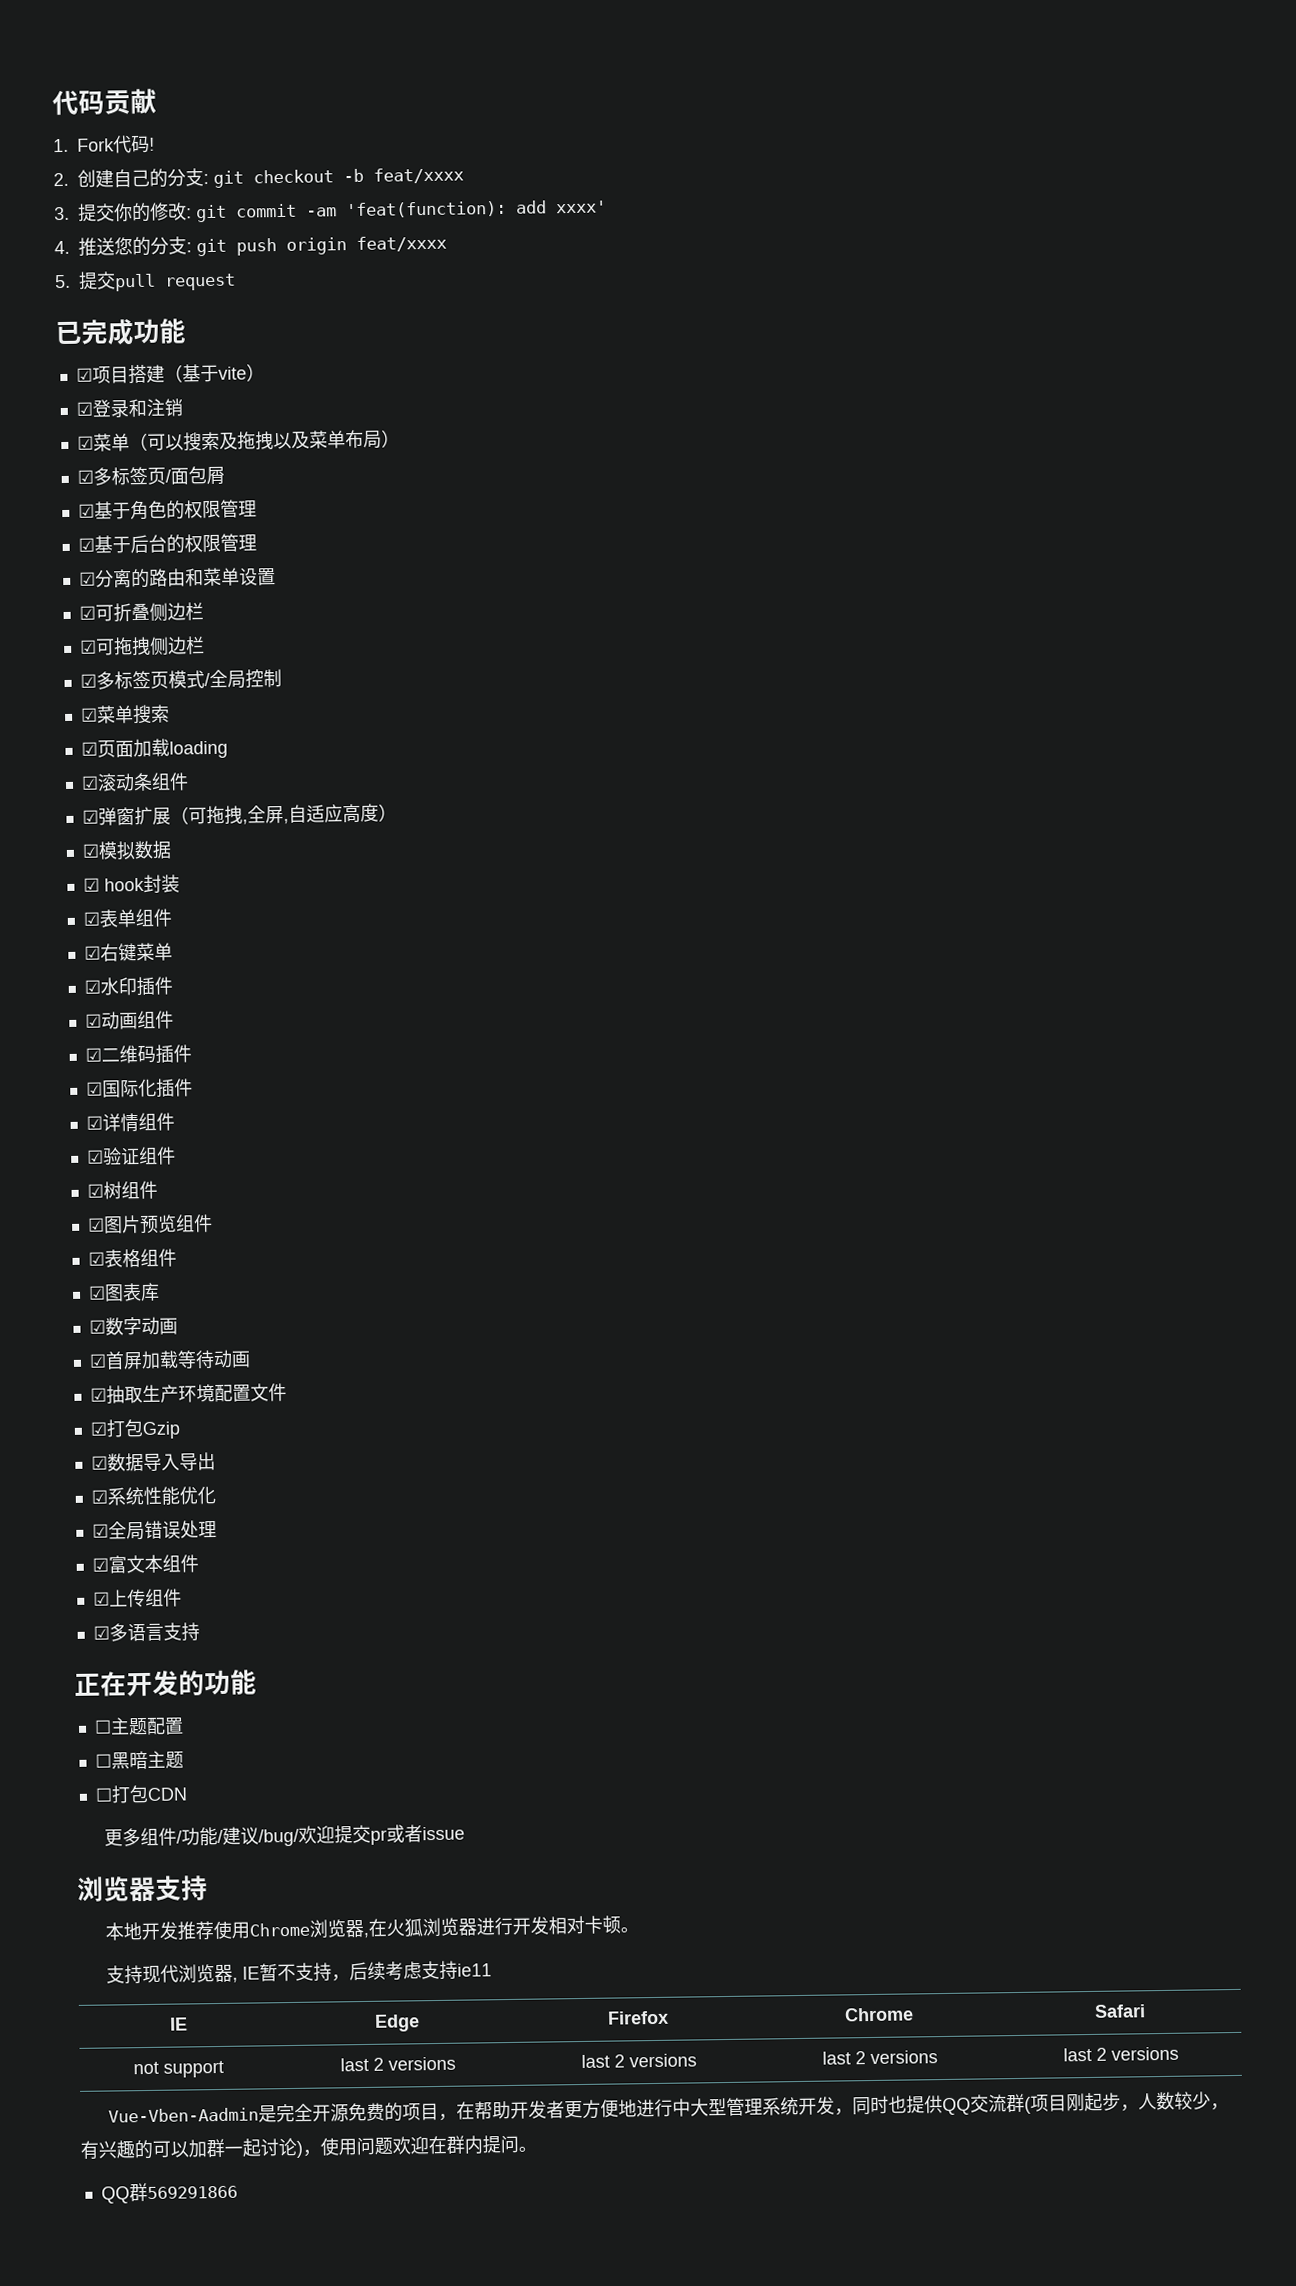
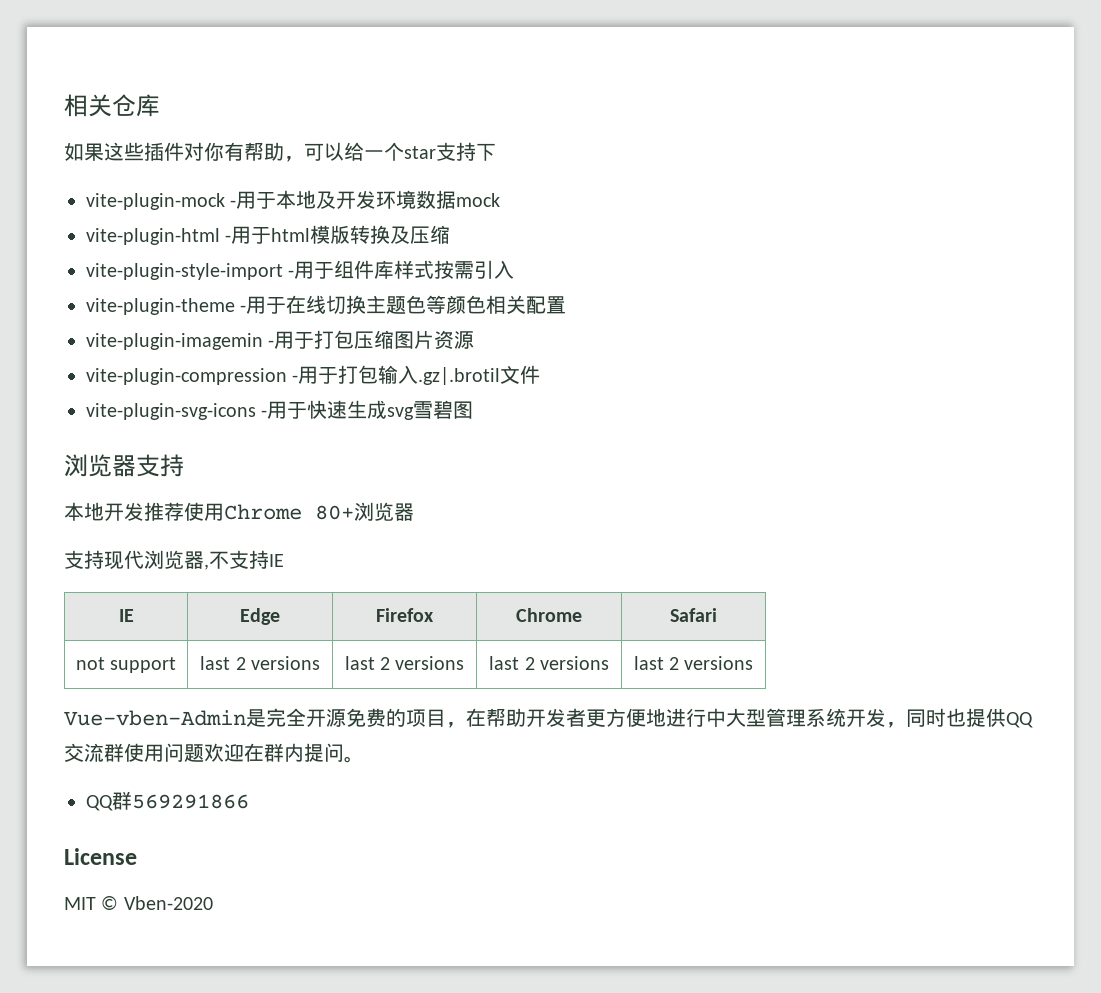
[52,88,157,116] [53,135,156,154] [53,167,465,188] [54,200,608,223] [54,235,448,257] [54,271,237,292] [55,318,186,346] [75,363,265,385] [75,398,183,418] [76,429,400,452] [76,466,225,486] [77,499,257,521] [77,533,257,554] [78,567,276,589] [78,602,204,623] [79,636,205,656] [79,669,282,690] [79,704,170,725] [80,738,228,759] [80,772,189,792] [81,803,397,826] [81,840,172,861] [82,874,180,893] [82,908,172,928] [83,942,173,962] [83,976,173,997] [84,1010,174,1030] [84,1044,192,1064] [85,1078,193,1098] [85,1112,175,1133] [86,1146,176,1166] [86,1180,158,1200] [86,1214,213,1235] [87,1248,177,1268] [87,1282,160,1302] [88,1316,178,1336] [88,1349,251,1370] [89,1383,287,1404] [89,1418,181,1440] [90,1451,216,1472] [90,1485,216,1506] [91,1520,217,1541] [91,1554,199,1574] [92,1588,182,1608] [92,1622,200,1642] [74,1669,257,1697] [93,1717,184,1736] [94,1750,184,1770] [94,1784,188,1804] [104,1824,466,1847] 代码贡献 // 1. Fork代码! // 2.创建自己的分支: git checkout -b feat/xxxx // 3.提交你的修改: git commit -am 'feat(function): add xxxx' // 4.推送您的分支: git push origin feat/xxxx // 5.提交pull request // 已完成功能 // ☑项目搭建（基于vite） // ☑登录和注销 // ☑菜单（可以搜索及拖拽以及菜单布局） // ☑多标签页/面包屑 // ☑基于角色的权限管理 // ☑基于后台的权限管理 // ☑分离的路由和菜单设置 // ☑可折叠侧边栏 // ☑可拖拽侧边栏 // ☑多标签页模式/全局控制 // ☑菜单搜索 // ☑页面加载loading // ☑滚动条组件 // ☑弹窗扩展（可拖拽,全屏,自适应高度） // ☑模拟数据 // ☑ hook封装 // ☑表单组件 // ☑右键菜单 // ☑水印插件 // ☑动画组件 // ☑二维码插件 // ☑国际化插件 // ☑详情组件 // ☑验证组件 // ☑树组件 // ☑图片预览组件 // ☑表格组件 // ☑图表库 // ☑数字动画 // ☑首屏加载等待动画 // ☑抽取生产环境配置文件 // ☑打包Gzip // ☑数据导入导出 // ☑系统性能优化 // ☑全局错误处理 // ☑富文本组件 // ☑上传组件 // ☑多语言支持 // 正在开发的功能 // ☐主题配置 // ☐黑暗主题 // ☐打包CDN // 更多组件/功能/建议/bug/欢迎提交pr或者issue -> [64,94,160,117] [64,142,496,162] [86,190,501,210] [86,225,451,245] [86,260,515,280] [86,295,567,315] [86,330,475,350] [86,365,541,385] [86,400,474,420] 相关仓库 // 如果这些插件对你有帮助，可以给一个star支持下 // vite-plugin-mock -用于本地及开发环境数据mock // vite-plugin-html -用于html模版转换及压缩 // vite-plugin-style-import -用于组件库样式按需引入 // vite-plugin-theme -用于在线切换主题色等颜色相关配置 // vite-plugin-imagemin -用于打包压缩图片资源 // vite-plugin-compression -用于打包输入.gz|.brotil文件 // vite-plugin-svg-icons -用于快速生成svg雪碧图
[309,1915,640,1938] 浏览器,在火狐浏览器进行开发相对卡顿。 -> [315,502,414,521] 80+浏览器
[242,1960,493,1982] IE暂不支持，后续考虑支持ie11 -> [209,550,284,569] 不支持IE
[108,2107,260,2123] Vue-Vben-Aadmin -> [64,710,246,726] Vue-vben-Admin
[1024,2091,1230,2114] [80,2137,321,2160] (项目刚起步，人数较少，有兴趣的可以加群一起讨论)， -> (124, 752) none
(238, 2192) none -> [64,848,137,865] [64,896,213,910] // License // MIT © Vben-2020

